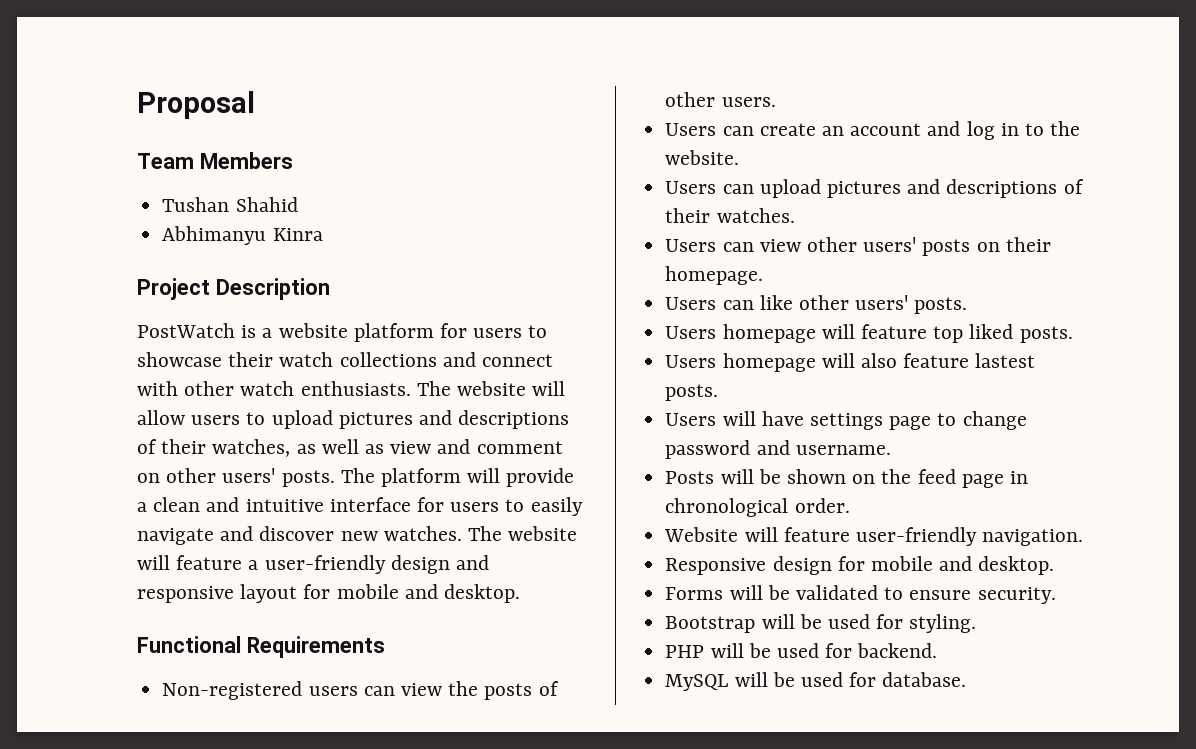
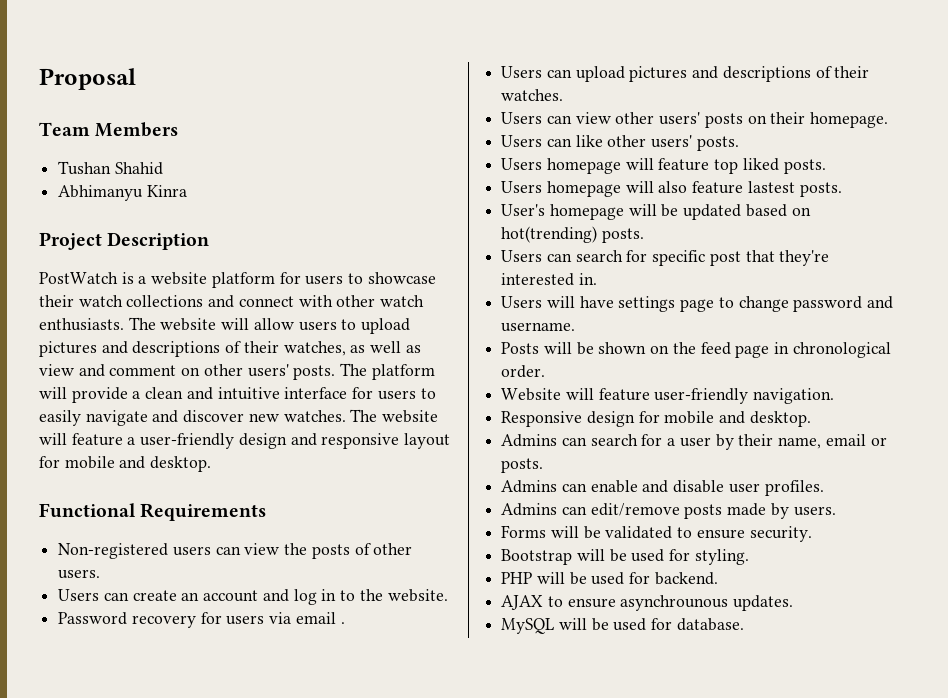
(740, 157) none -> [58,612,345,628] // Password recovery for users via email .
(719, 392) none -> [501,204,811,220] [501,226,644,243] [501,250,830,266] [501,273,597,286] // User's homepage will be updated based on hot(trending) posts. // Users can search for specific post that they're interested in.
(1055, 565) none -> [501,434,887,450] [501,458,544,473] [501,480,824,496] [501,503,836,519] // Admins can search for a user by their name, email or posts. // Admins can enable and disable user profiles. // Admins can edit/remove posts made by users.
(938, 650) none -> [501,595,794,611] // AJAX to ensure asynchrounous updates.

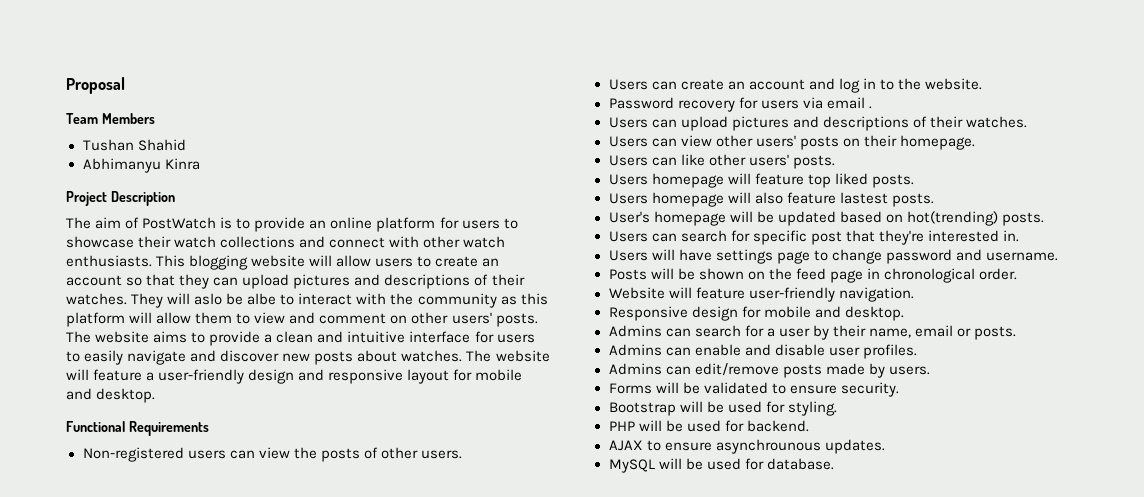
[39,272,208,285] PostWatch is a website -> [66,217,373,232] The aim of PostWatch is to provide an online
[128,317,156,330] The -> [156,255,249,270] This blogging
[361,318,411,334] [39,341,421,357] upload pictures and descriptions of their watches, as well as -> [435,256,500,267] [66,274,525,289] [66,293,548,308] [66,312,251,327] create an account so that they can upload pictures and descriptions of their watches. They will aslo be albe to interact with the community as this platform will allow them to
[371,364,435,380] [39,387,67,399] platform will -> [95,331,206,343] website aims to
(279, 417) none -> [314,350,398,365] posts about

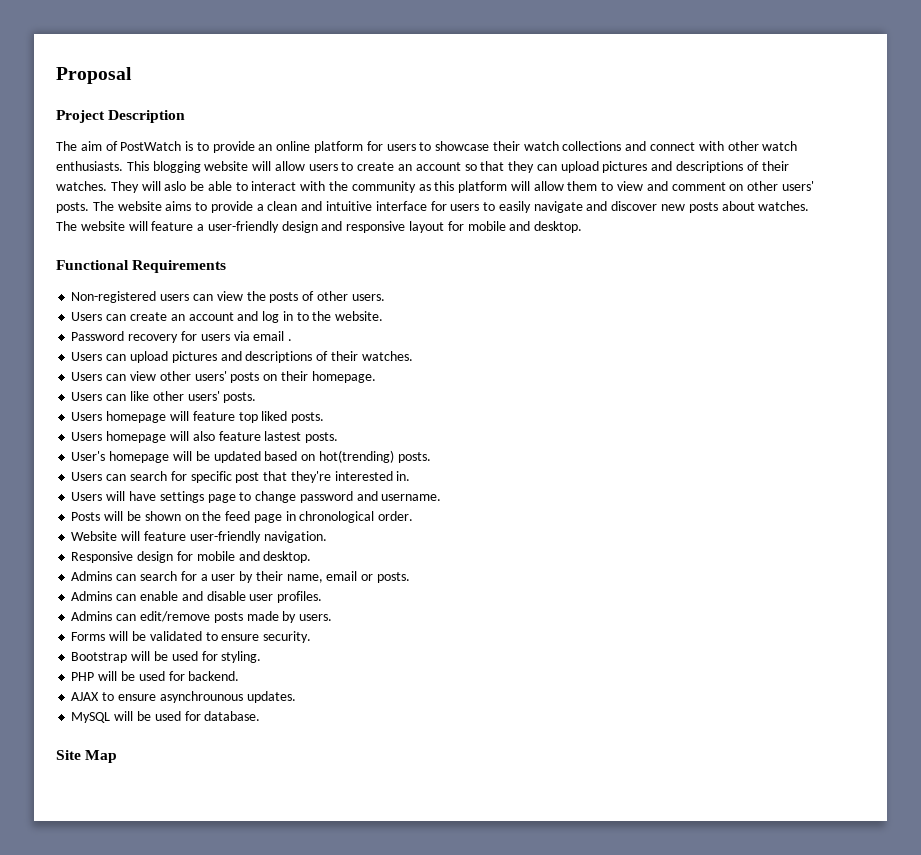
[66,113,155,124] [82,139,186,151] [82,158,200,173] // Team Members // Tushan Shahid // Abhimanyu Kinra -> (132, 75) none
[247,293,277,305] albe -> [207,181,232,191] able
(834, 464) none -> [56,750,118,763] // Site Map

